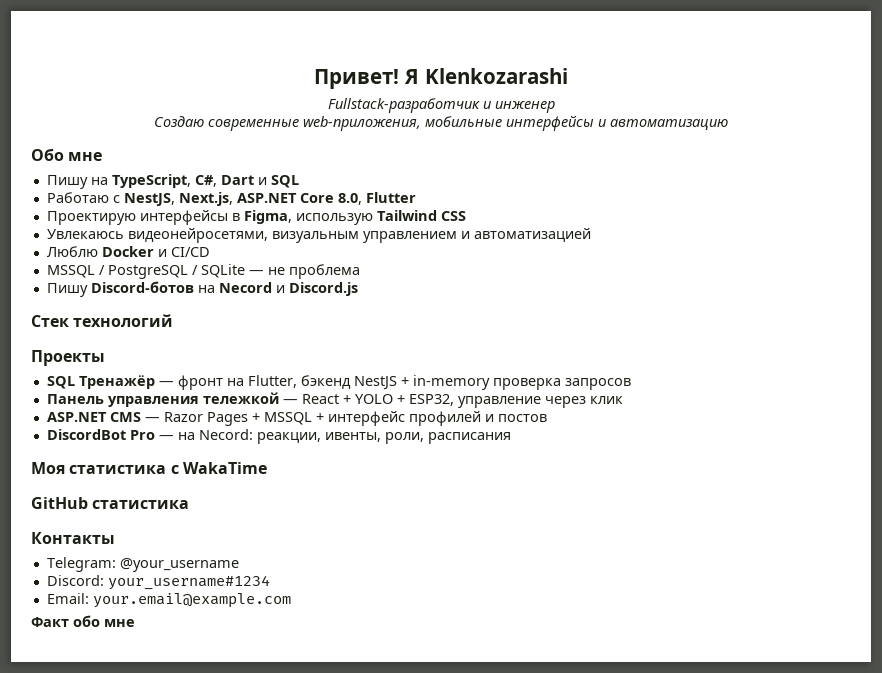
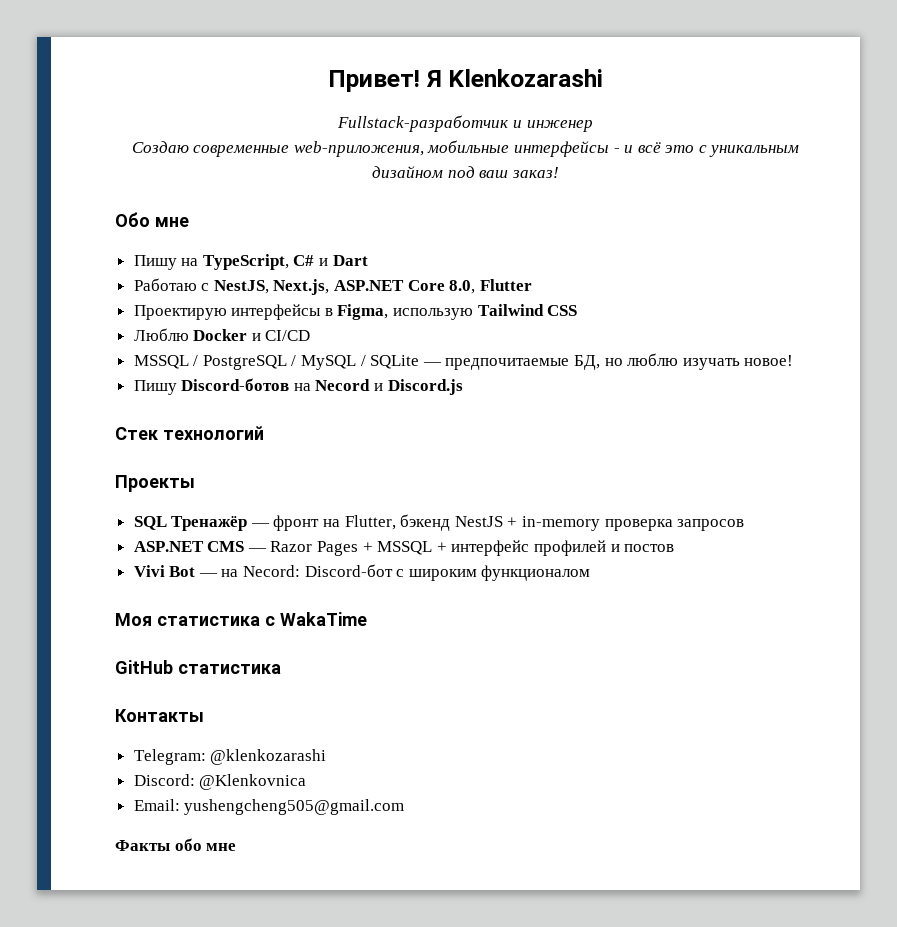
[598,119,728,130] и автоматизацию -> [613,142,800,157] [372,166,559,178] - и всё это с уникальным дизайном под ваш заказ!
[194,175,217,187] C#, -> [293,255,329,266] C# и
[257,175,299,188] и SQL -> (368, 260) none
[46,228,591,243] // Увлекаюсь видеонейросетями, визуальным управлением и автоматизацией -> (578, 310) none
[200,264,360,279] SQLite — не проблема -> [301,353,794,370] MySQL / SQLite — предпочитаемые БД, но люблю изучать новое!
[46,392,623,408] // Панель управления тележкой — React + YOLO + ESP32, управление через клик -> (745, 525) none
[46,429,155,440] DiscordBot Pro -> [133,565,196,577] Vivi Bot
[256,432,511,444] реакции, ивенты, роли, расписания -> [304,564,591,581] Discord-бот с широким функционалом
[119,558,239,572] @your_username -> [210,749,327,765] @klenkozarashi
[107,575,270,590] your_username#1234 -> [199,774,307,790] @Klenkovnica
[92,593,291,608] [31,617,69,627] your.email@example.com // Факт -> [184,799,405,815] [115,840,170,851] yushengcheng505@gmail.com // Факты

